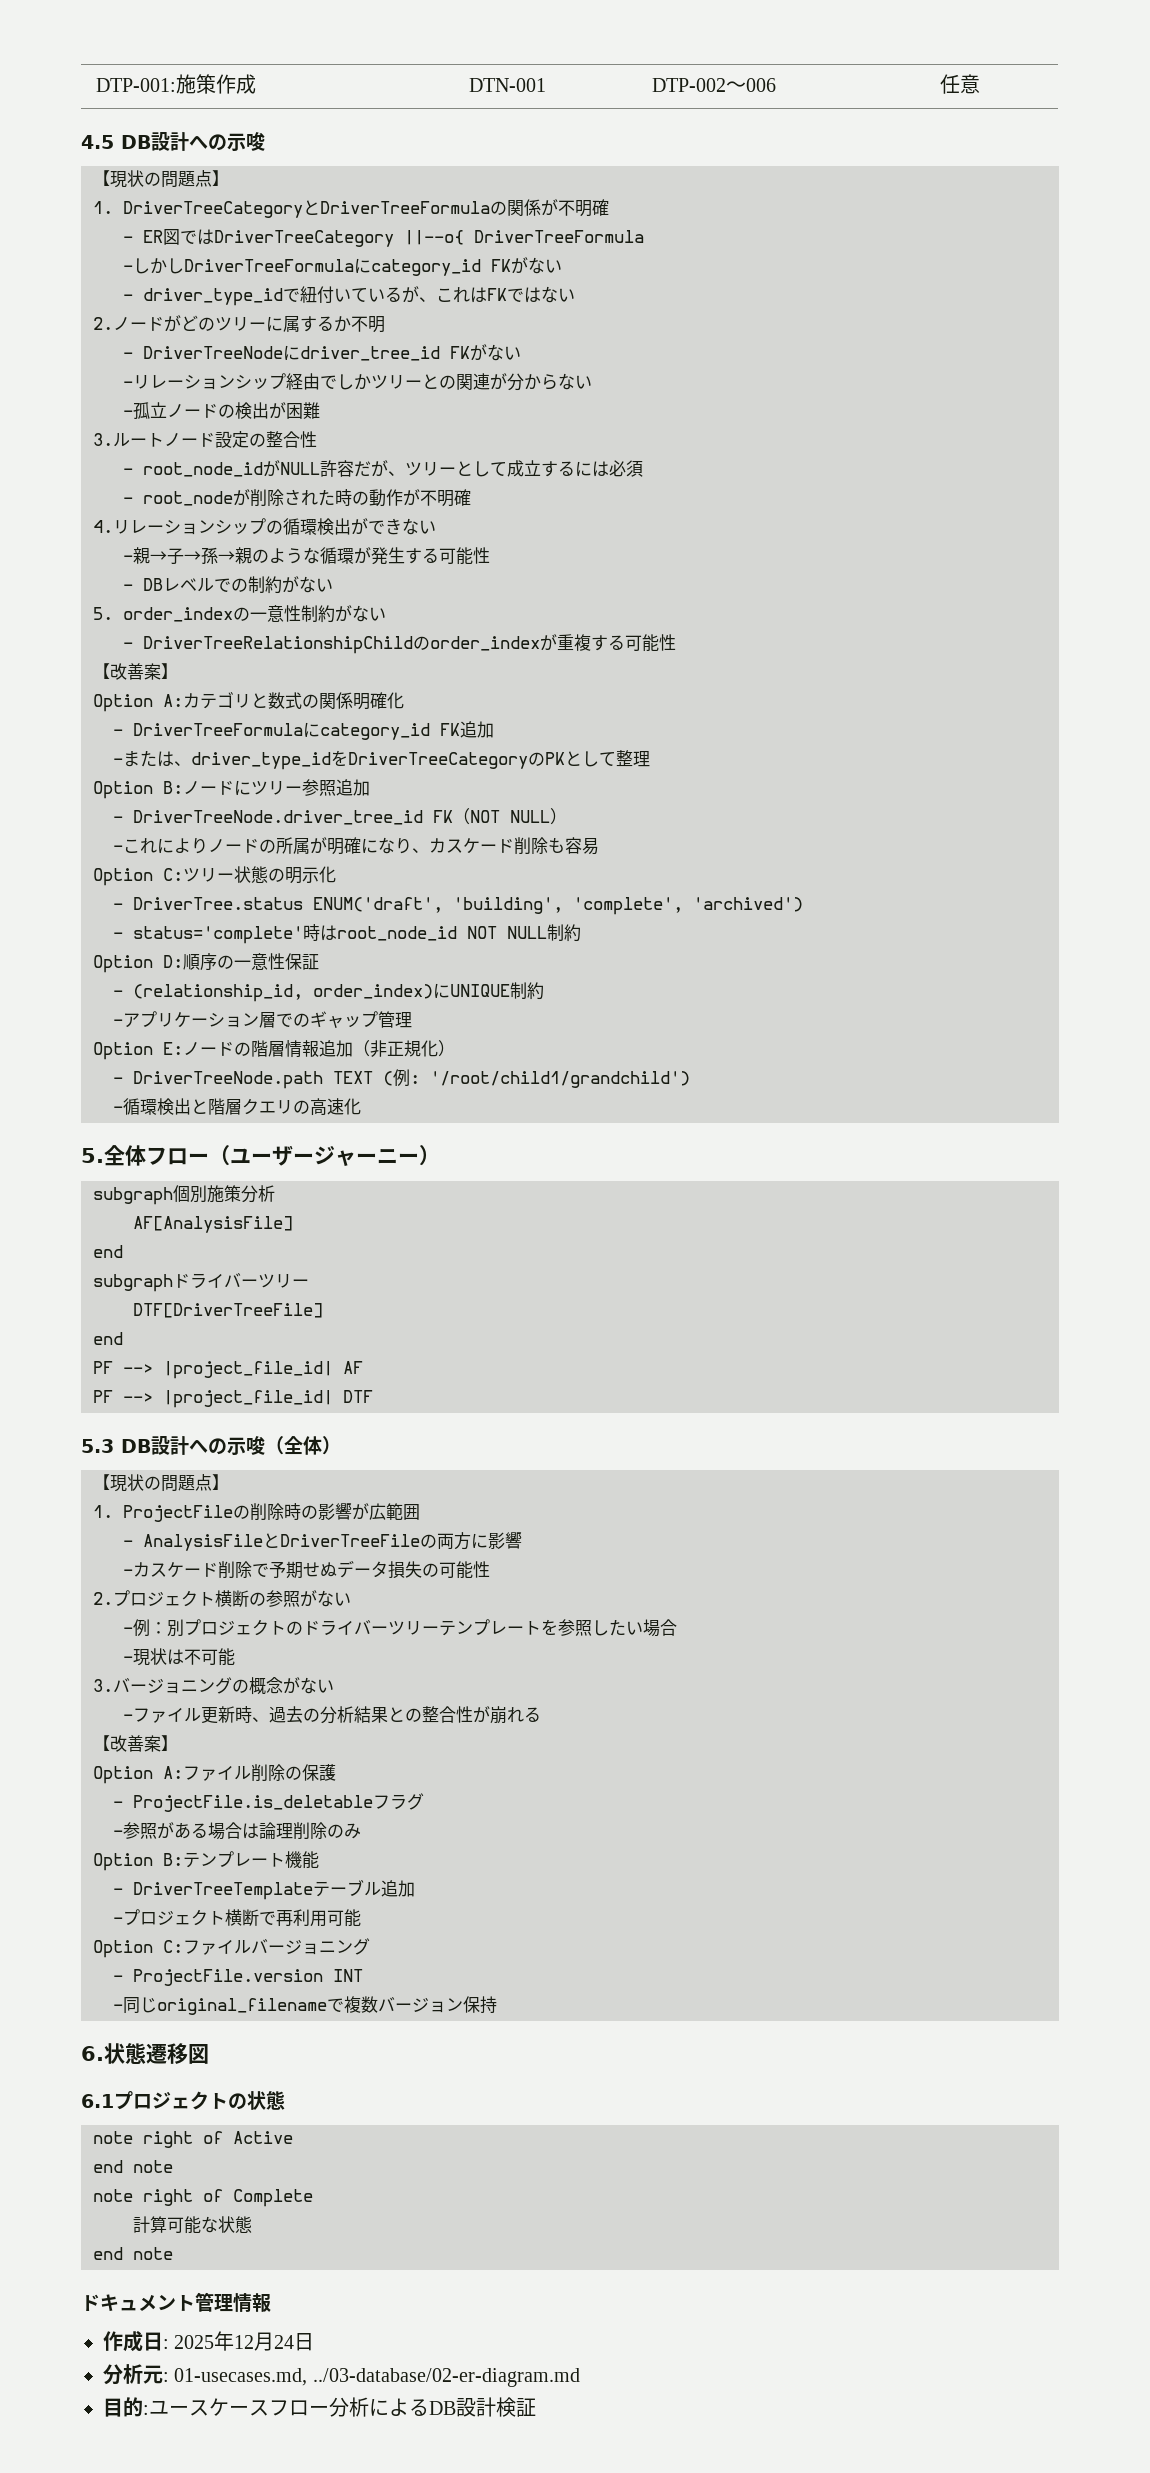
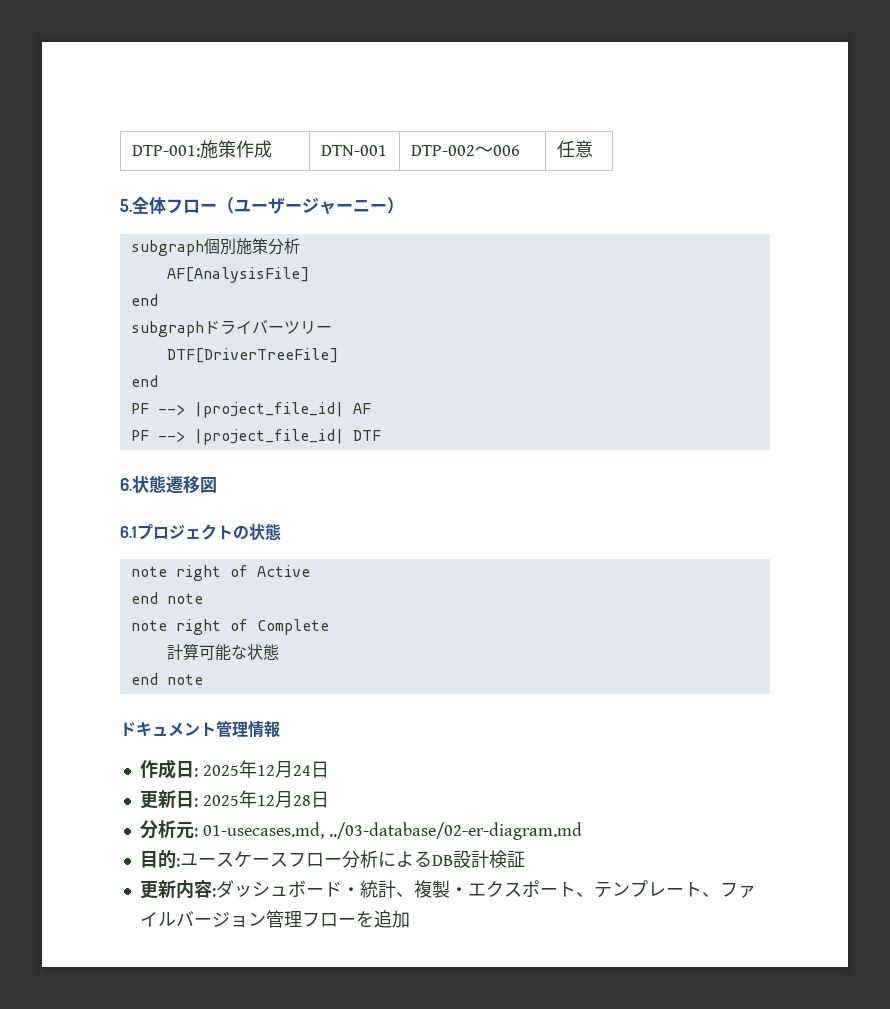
[81,131,265,151] [93,170,229,188] [93,199,609,218] [123,229,644,247] [123,257,562,276] [123,286,575,306] [93,315,385,333] [123,344,521,361] [123,373,592,391] [123,402,320,420] [93,431,317,448] [123,460,643,477] [123,489,471,507] [93,518,436,535] [123,547,490,565] [123,576,333,594] [93,605,386,623] [123,634,676,654] [93,663,178,680] [93,691,404,712] [113,721,494,740] [113,750,650,770] [93,779,370,799] [113,808,567,825] [113,837,599,855] [93,866,336,886] [113,897,803,915] [113,924,581,944] [93,953,319,973] [113,982,544,1002] [113,1011,412,1028] [93,1040,455,1060] [113,1069,690,1089] [113,1098,361,1116] // 4.5 DB設計への示唆 // 【現状の問題点】 // 1. DriverTreeCategoryとDriverTreeFormulaの関係が不明確 // - ER図ではDriverTreeCategory ||--o{ DriverTreeFormula // -しかしDriverTreeFormulaにcategory_id FKがない // - driver_type_idで紐付いているが、これはFKではない // 2.ノードがどのツリーに属するか不明 // - DriverTreeNodeにdriver_tree_id FKがない // -リレーションシップ経由でしかツリーとの関連が分からない // -孤立ノードの検出が困難 // 3.ルートノード設定の整合性 // - root_node_idがNULL許容だが、ツリーとして成立するには必須 // - root_nodeが削除された時の動作が不明確 // 4.リレーションシップの循環検出ができない // -親→子→孫→親のような循環が発生する可能性 // - DBレベルでの制約がない // 5. order_indexの一意性制約がない // - DriverTreeRelationshipChildのorder_indexが重複する可能性 // 【改善案】 // Option A:カテゴリと数式の関係明確化 // - DriverTreeFormulaにcategory_id FK追加 // -または、driver_type_idをDriverTreeCategoryのPKとして整理 // Option B:ノードにツリー参照追加 // - DriverTreeNode.driver_tree_id FK（NOT NULL） // -これによりノードの所属が明確になり、カスケード削除も容易 // Option C:ツリー状態の明示化 // - DriverTree.status ENUM('draft', 'building', 'complete', 'archived') // - status='complete'時はroot_node_id NOT NULL制約 // Option D:順序の一意性保証 // - (relationship_id, order_index)にUNIQUE制約 // -アプリケーション層でのギャップ管理 // Option E:ノードの階層情報追加（非正規化） // - DriverTreeNode.path TEXT (例: '/root/child1/grandchild') // -循環検出と階層クエリの高速化 -> (593, 149) none
[81,1435,341,1455] [93,1474,229,1492] [93,1503,420,1522] [123,1532,522,1551] [123,1560,490,1579] [93,1590,351,1607] [123,1619,677,1637] [123,1648,235,1666] [93,1677,334,1695] [123,1706,541,1724] [93,1735,178,1752] [93,1764,336,1784] [113,1793,424,1812] [113,1822,361,1840] [93,1851,319,1871] [113,1879,415,1900] [113,1909,361,1927] [93,1938,370,1958] [113,1969,363,1986] [113,1996,497,2015] // 5.3 DB設計への示唆（全体） // 【現状の問題点】 // 1. ProjectFileの削除時の影響が広範囲 // - AnalysisFileとDriverTreeFileの両方に影響 // -カスケード削除で予期せぬデータ損失の可能性 // 2.プロジェクト横断の参照がない // -例：別プロジェクトのドライバーツリーテンプレートを参照したい場合 // -現状は不可能 // 3.バージョニングの概念がない // -ファイル更新時、過去の分析結果との整合性が崩れる // 【改善案】 // Option A:ファイル削除の保護 // - ProjectFile.is_deletableフラグ // -参照がある場合は論理削除のみ // Option B:テンプレート機能 // - DriverTreeTemplateテーブル追加 // -プロジェクト横断で再利用可能 // Option C:ファイルバージョニング // - ProjectFile.version INT // -同じoriginal_filenameで複数バージョン保持 -> (381, 435) none
(315, 2342) none -> [139,790,329,809] // 更新日: 2025年12月28日
(536, 2407) none -> [139,880,756,899] [139,910,410,928] // 更新内容:ダッシュボード・統計、複製・エクスポート、テンプレート、ファイルバージョン管理フローを追加

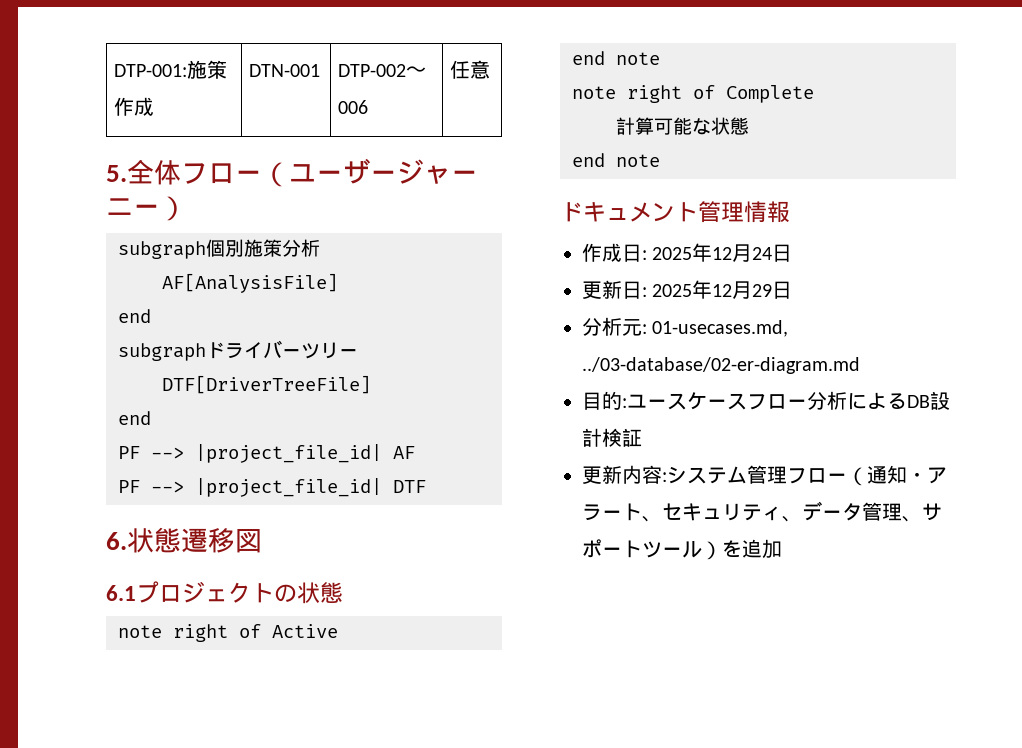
[292,795,311,806] 28 -> [752,284,773,297] 29
[215,880,756,898] [139,910,356,928] ダッシュボード・統計、複製・エクスポート、テンプレート、ファイルバージョン管理フロー -> [667,465,947,486] [582,501,942,522] [582,539,722,560] システム管理フロー（通知・アラート、セキュリティ、データ管理、サポートツール）

